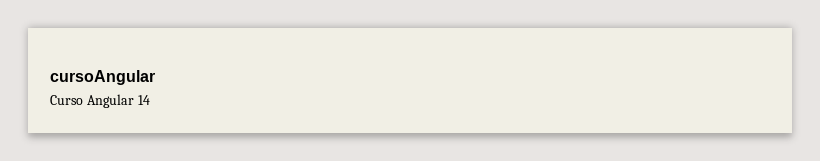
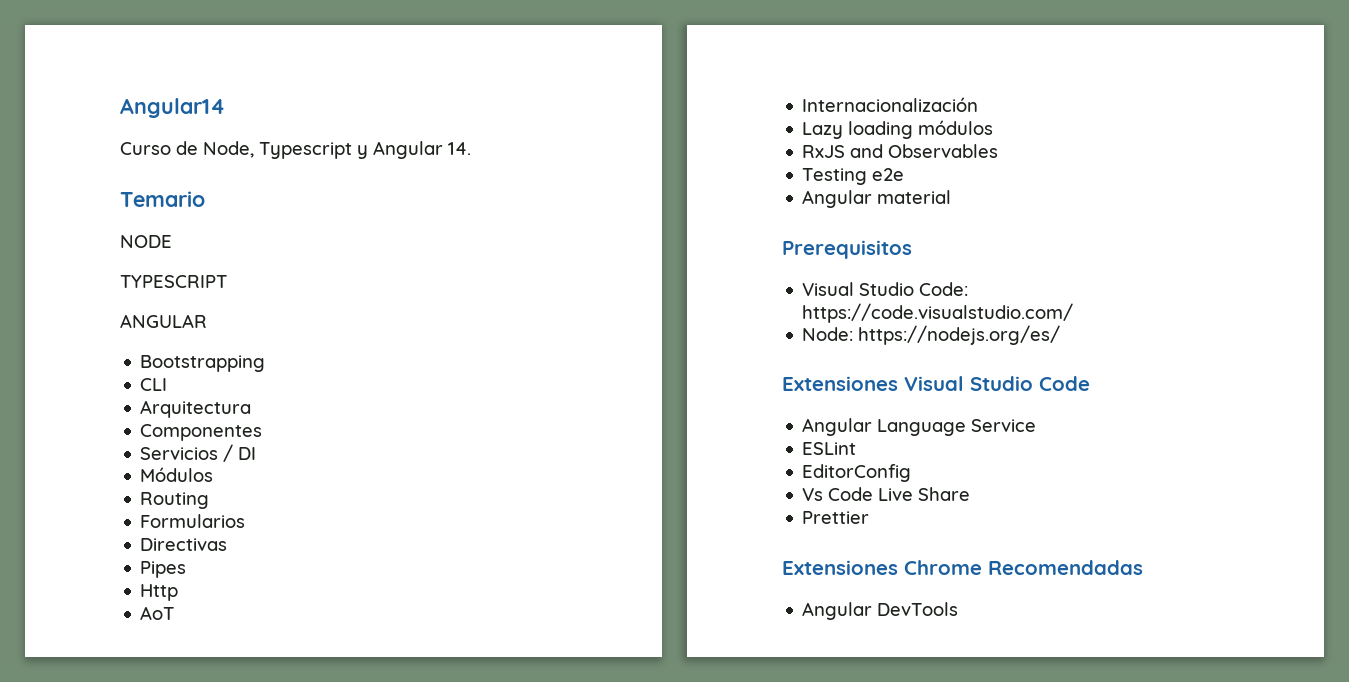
[50,70,155,85] cursoAngular -> [120,98,225,118] Angular14
[86,94,150,108] Angular 14 -> [176,141,471,159] [120,191,205,207] [120,235,172,248] [120,275,227,288] [120,314,207,328] [140,355,266,372] [140,378,168,391] [140,400,252,418] [140,424,263,441] [140,444,257,462] [140,467,214,482] [140,492,210,509] [140,514,246,528] [140,538,228,551] [140,561,187,578] [140,584,179,601] [140,606,175,620] [802,97,979,112] [802,120,994,139] [802,144,999,158] [802,168,905,185] [802,190,952,208] [782,240,912,259] [802,282,969,296] [802,303,1074,323] [802,325,1061,345] [782,376,1090,391] [802,418,1037,436] [802,442,857,455] [802,464,912,482] [802,487,971,501] [802,511,870,524] [782,560,1143,575] [802,602,959,620] de Node, Typescript y Angular 14. // Temario // NODE // TYPESCRIPT // ANGULAR // Bootstrapping // CLI // Arquitectura // Componentes // Servicios / DI // Módulos // Routing // Formularios // Directivas // Pipes // Http // AoT // Internacionalización // Lazy loading módulos // RxJS and Observables // Testing e2e // Angular material // Prerequisitos // Visual Studio Code: https://code.visualstudio.com/ // Node: https://nodejs.org/es/ // Extensiones Visual Studio Code // Angular Language Service // ESLint // EditorConfig // Vs Code Live Share // Prettier // Extensiones Chrome Recomendadas // Angular DevTools

